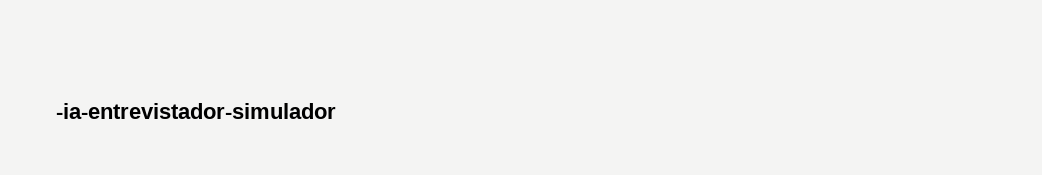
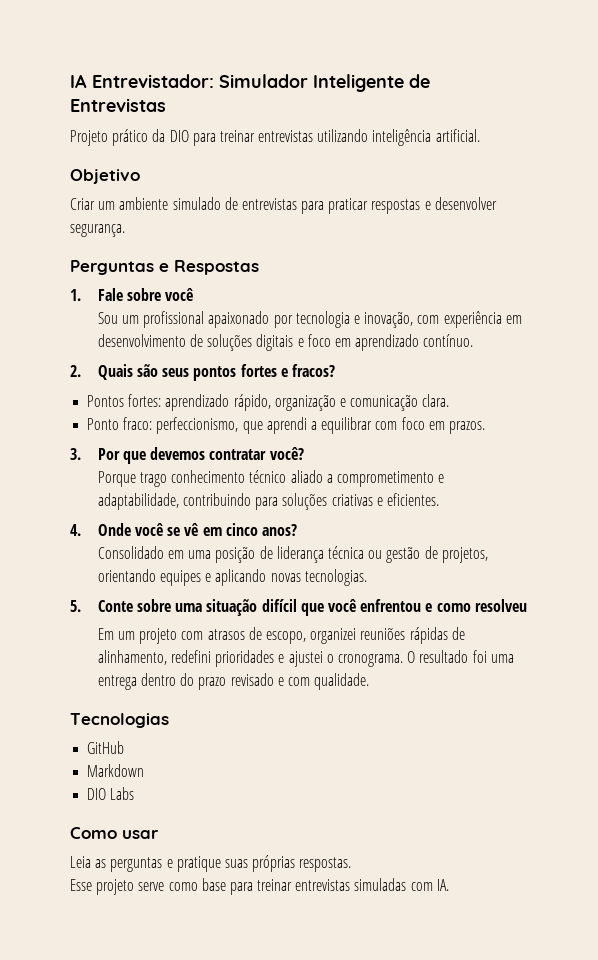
[56,103,336,119] -ia-entrevistador-simulador -> [70,74,430,92] [70,98,166,112] [70,129,480,146] [70,169,140,184] [70,197,497,214] [70,224,125,237] [70,260,259,275] [70,288,194,301] [97,311,522,328] [97,334,474,351] [70,364,335,381] [87,394,450,411] [87,417,485,434] [70,447,304,464] [97,470,445,487] [97,493,439,510] [70,523,297,536] [97,546,488,563] [97,569,367,586] [70,599,527,616] [97,627,465,644] [97,650,514,667] [97,673,370,690] [70,713,169,728] [87,741,125,754] [87,764,145,777] [87,787,135,800] [70,827,159,839] [70,855,352,872] [70,878,449,895] IA Entrevistador: Simulador Inteligente de Entrevistas // Projeto prático da DIO para treinar entrevistas utilizando inteligência artificial. // Objetivo // Criar um ambiente simulado de entrevistas para praticar respostas e desenvolver segurança. // Perguntas e Respostas // 1. Fale sobre você // Sou um profissional apaixonado por tecnologia e inovação, com experiência em desenvolvimento de soluções digitais e foco em aprendizado contínuo. // 2. Quais são seus pontos fortes e fracos? // Pontos fortes: aprendizado rápido, organização e comunicação clara. // Ponto fraco: perfeccionismo, que aprendi a equilibrar com foco em prazos. // 3. Por que devemos contratar você? // Porque trago conhecimento técnico aliado a comprometimento e adaptabilidade, contribuindo para soluções criativas e eficientes. // 4. Onde você se vê em cinco anos? // Consolidado em uma posição de liderança técnica ou gestão de projetos, orientando equipes e aplicando novas tecnologias. // 5. Conte sobre uma situação difícil que você enfrentou e como resolveu // Em um projeto com atrasos de escopo, organizei reuniões rápidas de alinhamento, redefini prioridades e ajustei o cronograma. O resultado foi uma entrega dentro do prazo revisado e com qualidade. // Tecnologias // GitHub // Markdown // DIO Labs // Como usar // Leia as perguntas e pratique suas próprias respostas. // Esse projeto serve como base para treinar entrevistas simuladas com IA.

